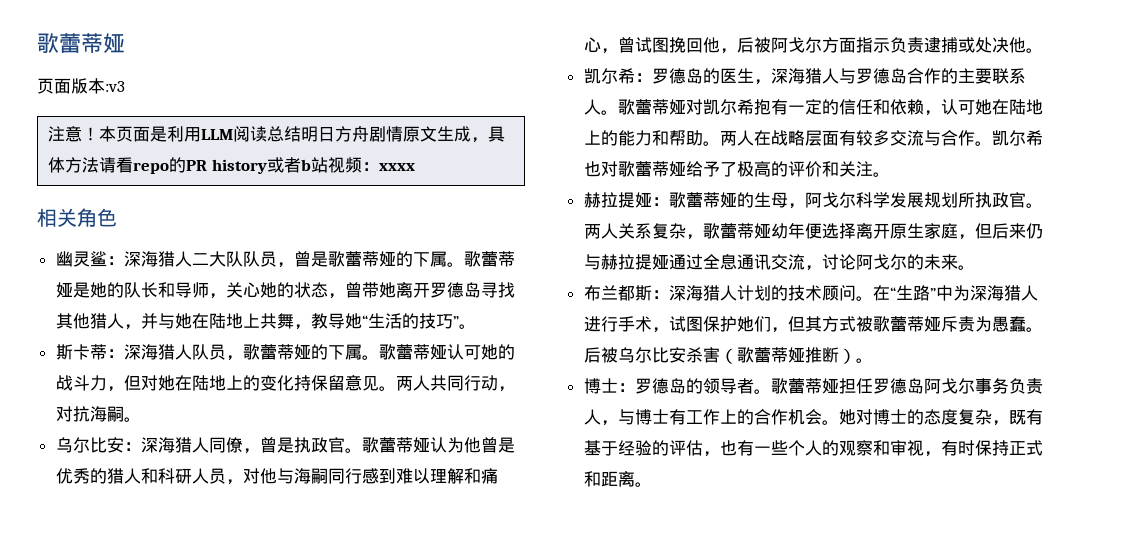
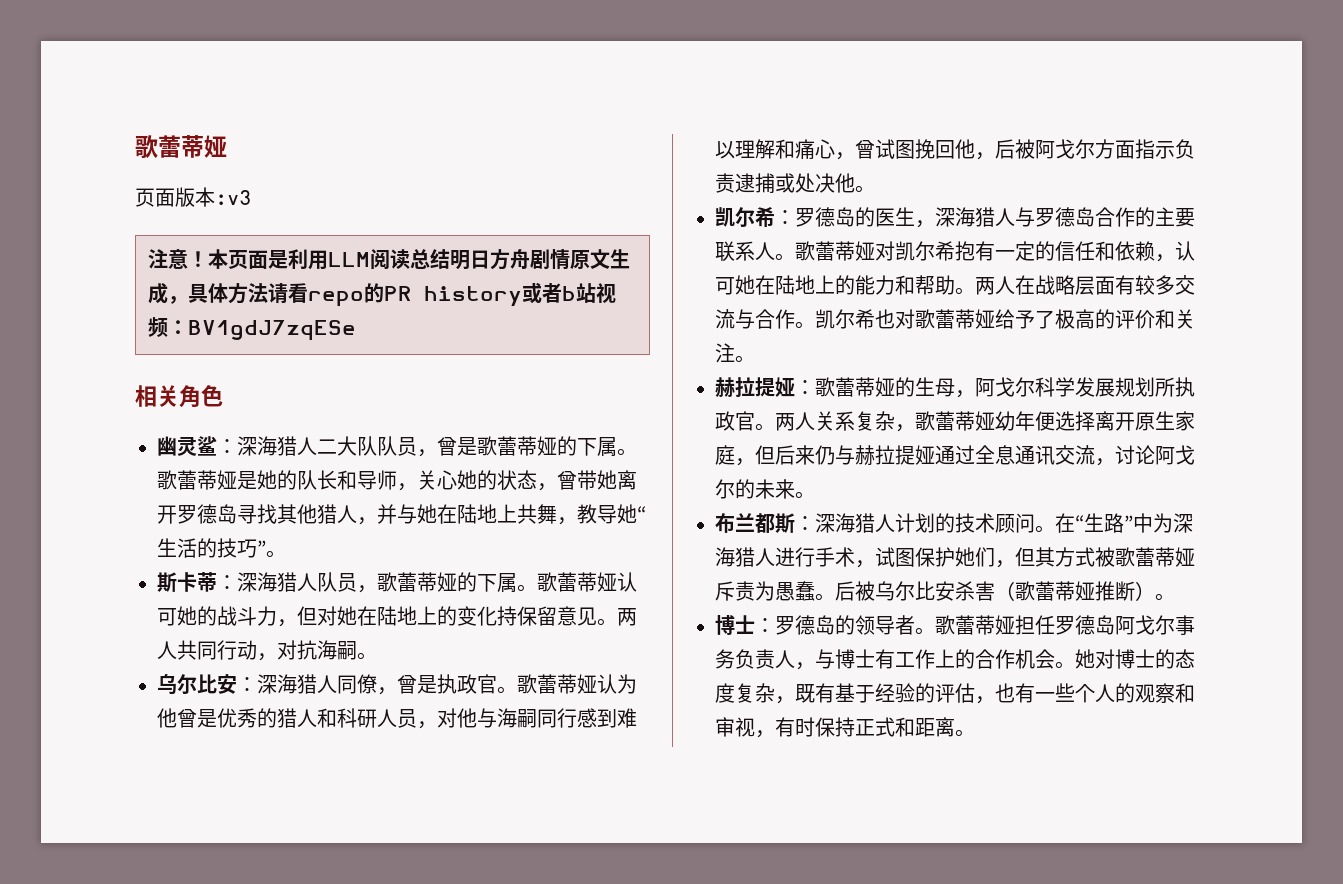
[378,163,415,171] xxxx -> [188,320,357,341] BV1gdJ7zqESe

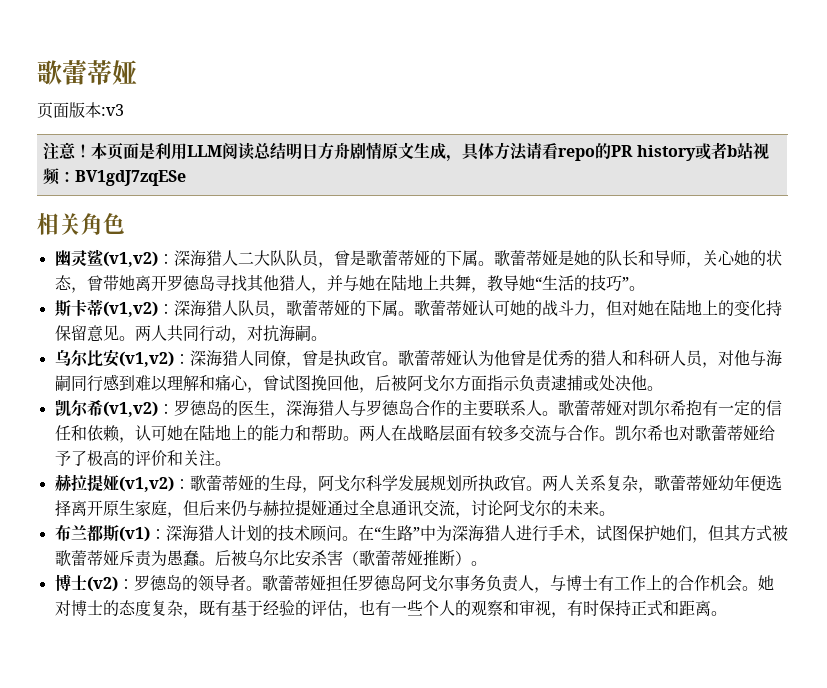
(217, 446) none -> [102,251,158,267] (v1,v2)
(217, 582) none -> [102,301,158,317] (v1,v2)
(237, 684) none -> [118,351,174,367] (v1,v2)
(775, 217) none -> [102,401,158,417] (v1,v2)
(795, 387) none -> [118,476,174,492] (v1,v2)
(795, 523) none -> [118,526,150,542] (v1)
(755, 624) none -> [86,576,118,592] (v2)

